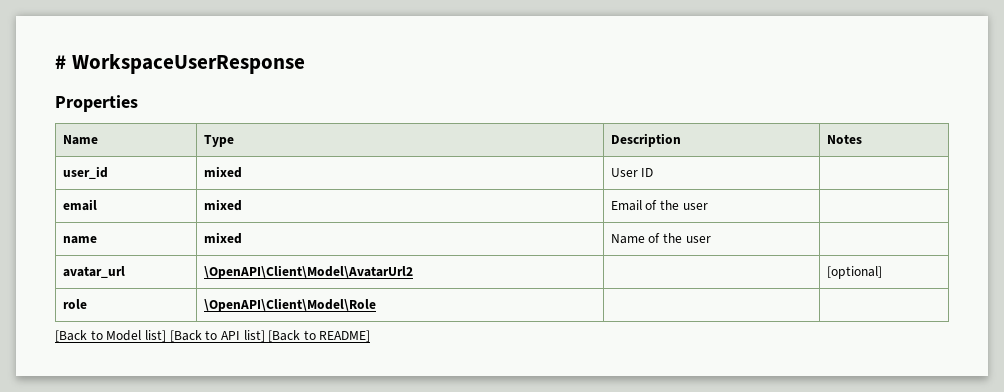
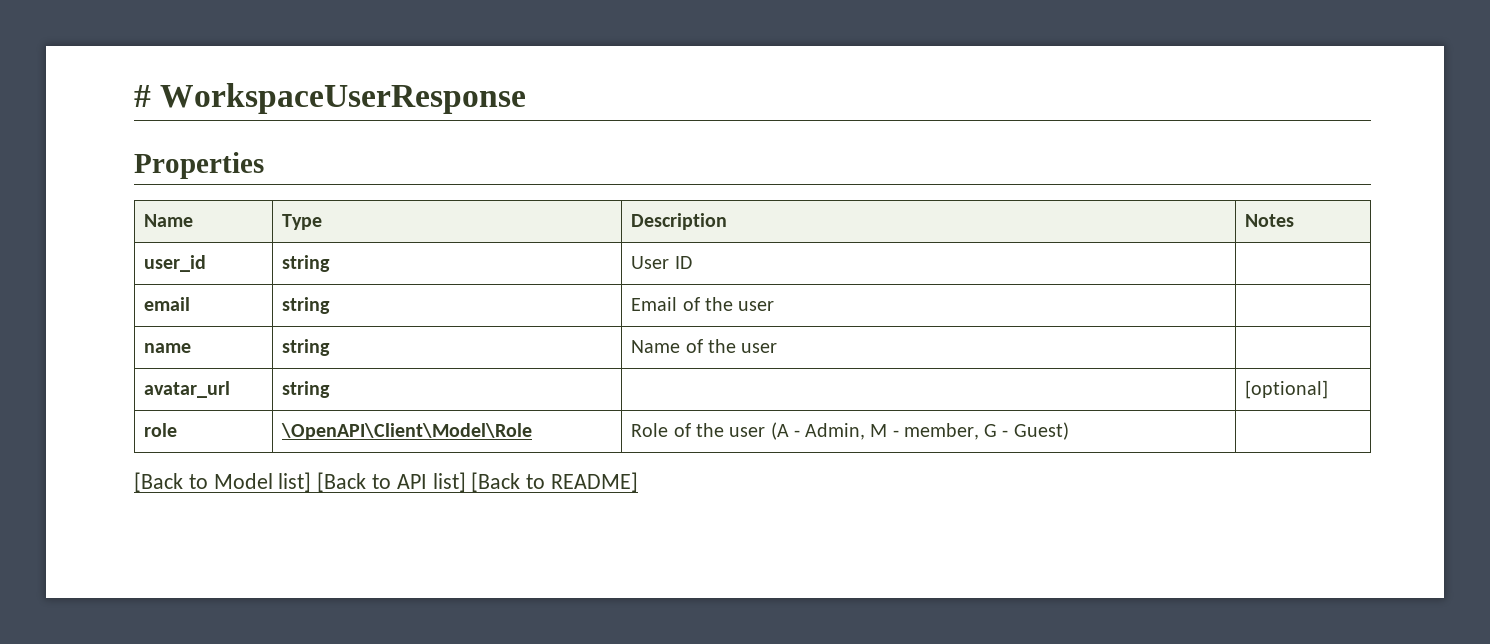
[203,166,242,178] mixed -> [282,255,331,272] string
[203,199,242,211] mixed -> [282,297,331,314] string
[203,232,242,244] mixed -> [282,339,331,356] string
[203,265,413,279] \OpenAPI\Client\Model\AvatarUrl2 -> [282,381,331,398] string
(376, 305) none -> [631,422,1069,440] Role of the user (A - Admin, M - member, G - Guest)

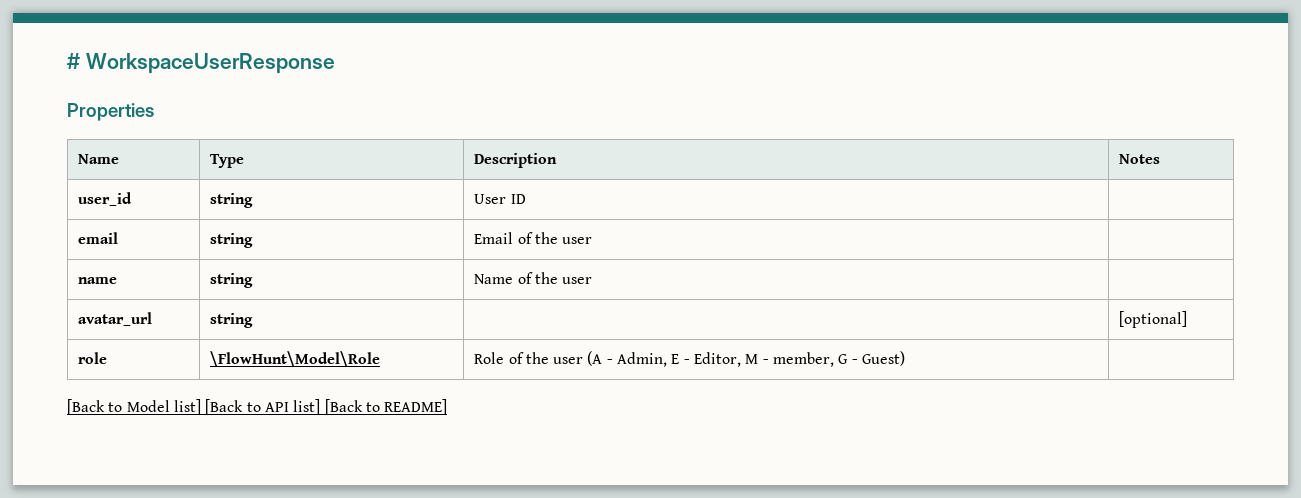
[281,423,533,440] \OpenAPI\Client\Model\Role -> [210,351,381,367] \FlowHunt\Model\Role
(866, 431) none -> [671,352,742,367] E - Editor,

